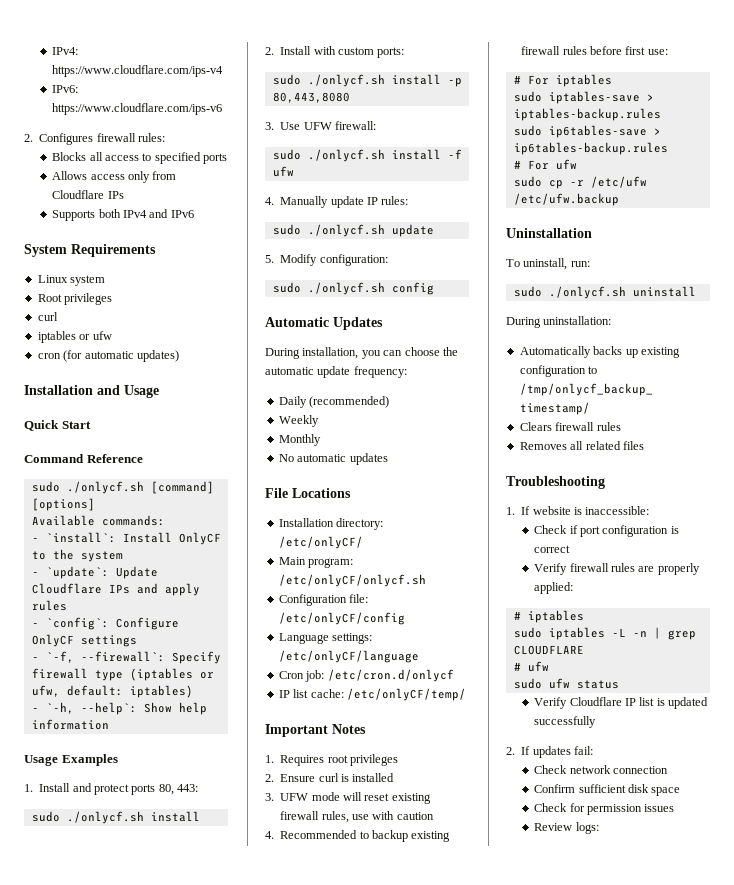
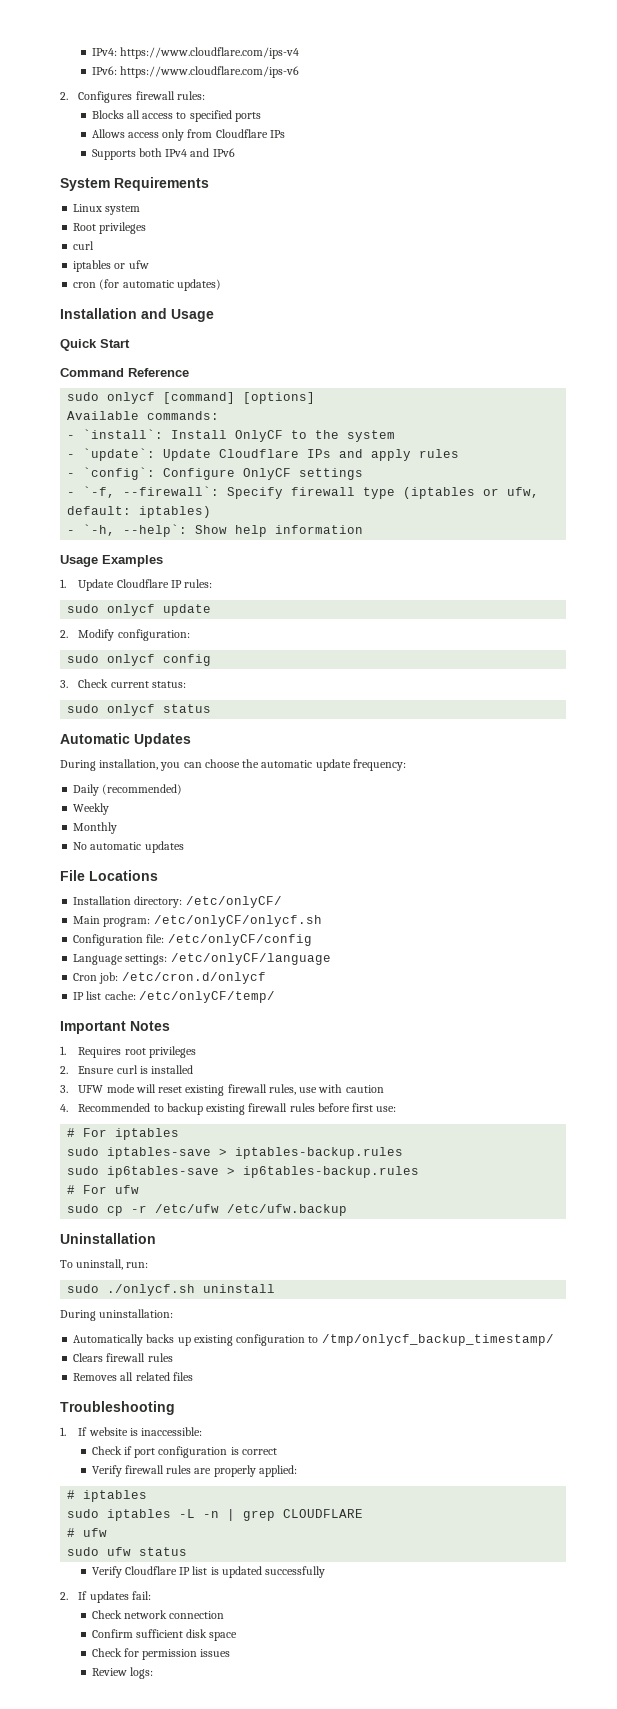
[66,481,144,494] ./onlycf.sh -> [107,392,156,404] onlycf
[39,783,199,795] [31,811,200,824] [265,46,405,58] [272,74,462,87] [272,92,350,103] [265,121,376,130] [272,149,462,162] [272,166,294,177] [265,196,364,208] Install and protect ports 80, 443: // sudo ./onlycf.sh install // 2. Install with custom ports: // sudo ./onlycf.sh install -p 80,443,8080 // 3. Use UFW firewall: // sudo ./onlycf.sh install -f ufw // 4. Manually update -> [78,579,169,591] Update Cloudflare
[307,224,385,237] ./onlycf.sh -> [107,604,156,616] onlycf
[265,255,274,263] 5. -> [60,630,68,638] 2.
[307,282,385,295] ./onlycf.sh -> [107,654,156,666] onlycf
(434, 288) none -> [60,679,186,688] [67,704,212,716] // 3. Check current status: // sudo onlycf status

